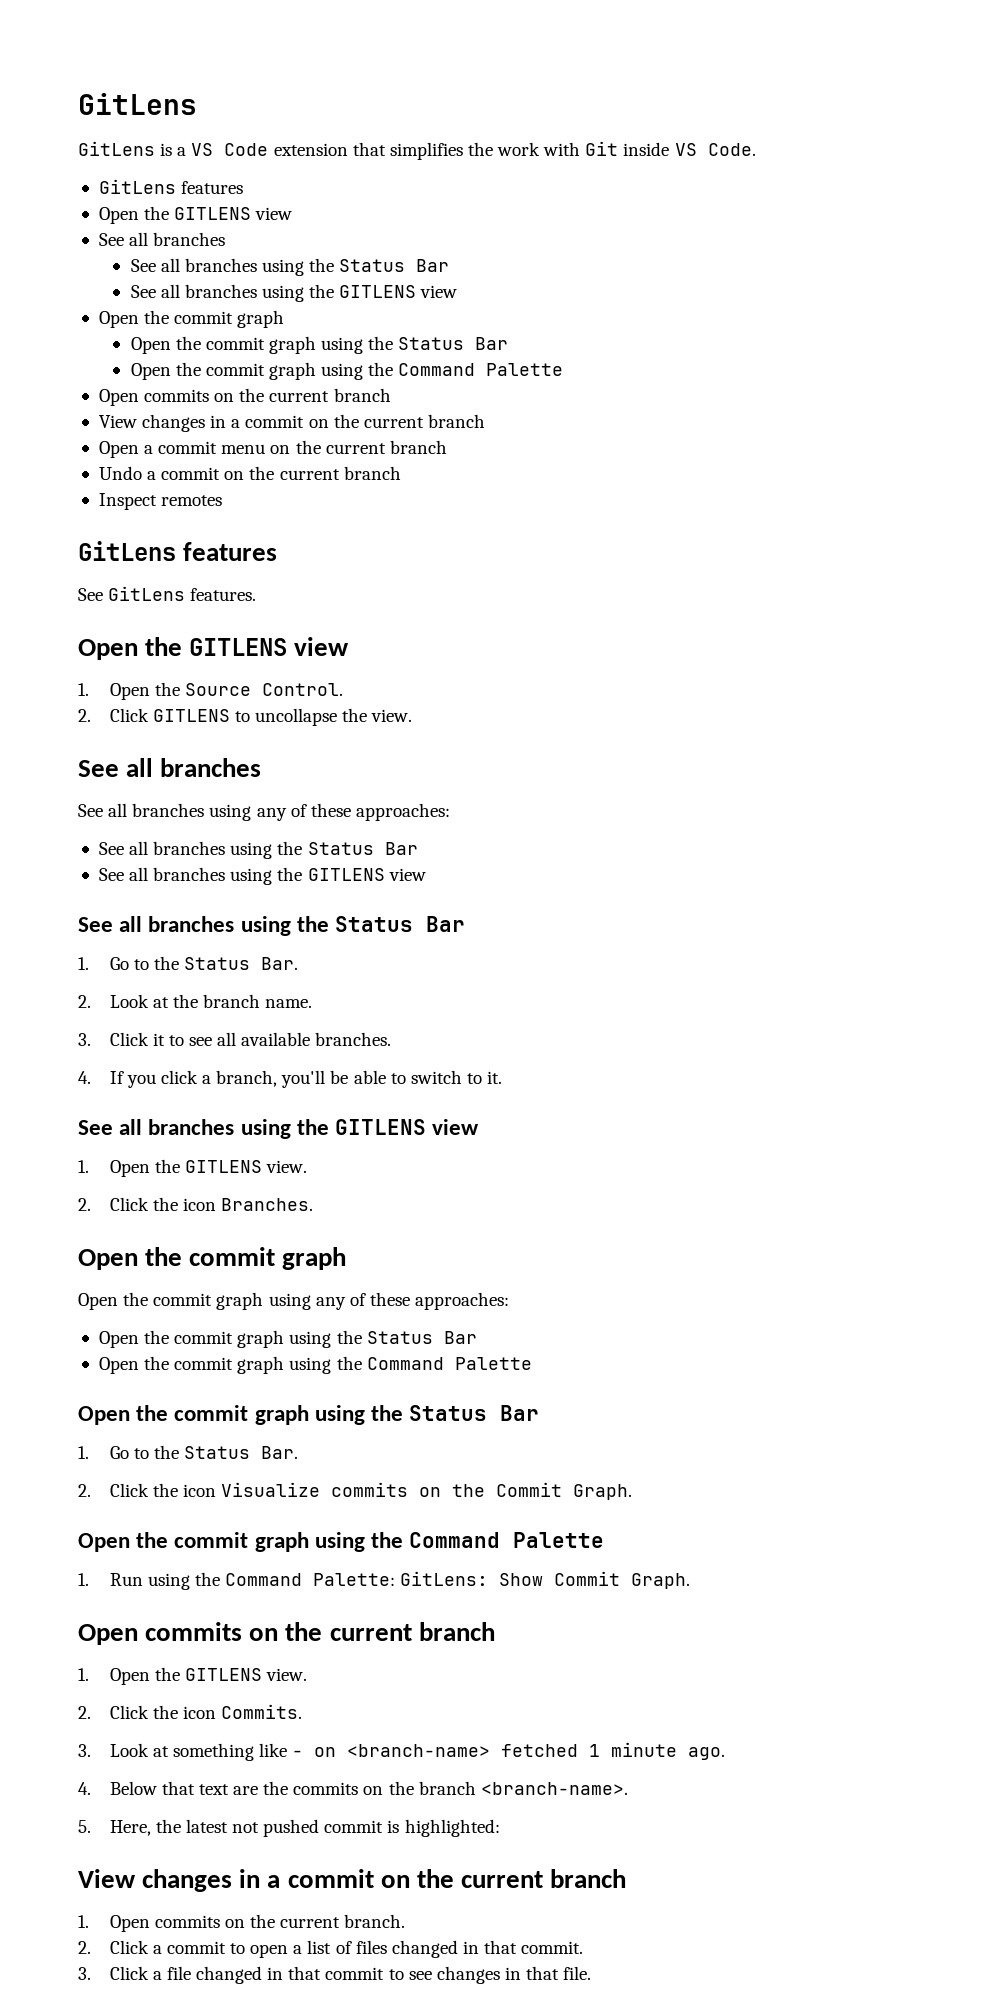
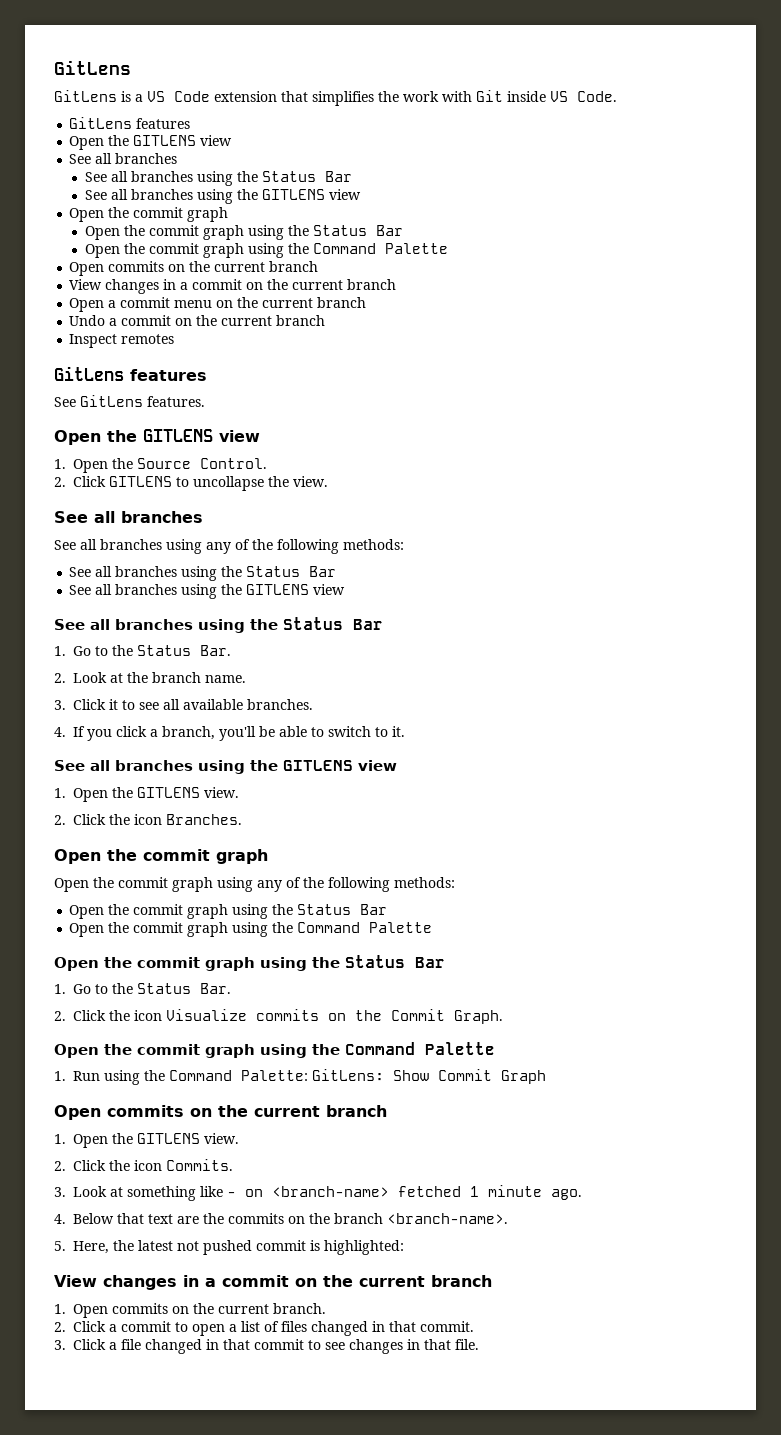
[310,803,450,821] these approaches: -> [252,539,404,554] the following methods:
[369,1292,510,1310] these approaches: -> [303,877,455,892] the following methods:
[631,1573,691,1589] Graph. -> [501,1070,546,1084] Graph

